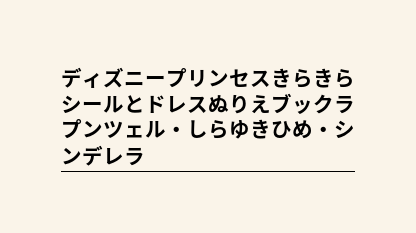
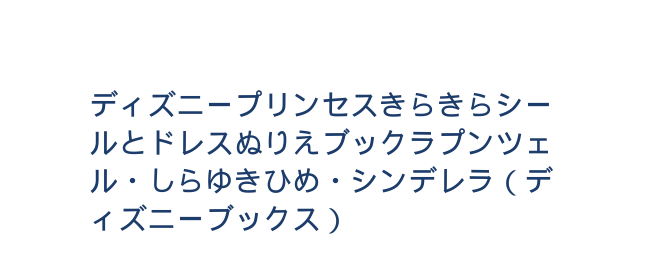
(145, 156) none -> [495,166,553,196] [89,204,350,234] （ディズニーブックス）

